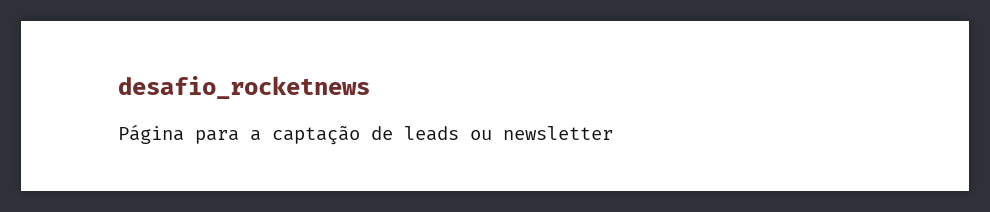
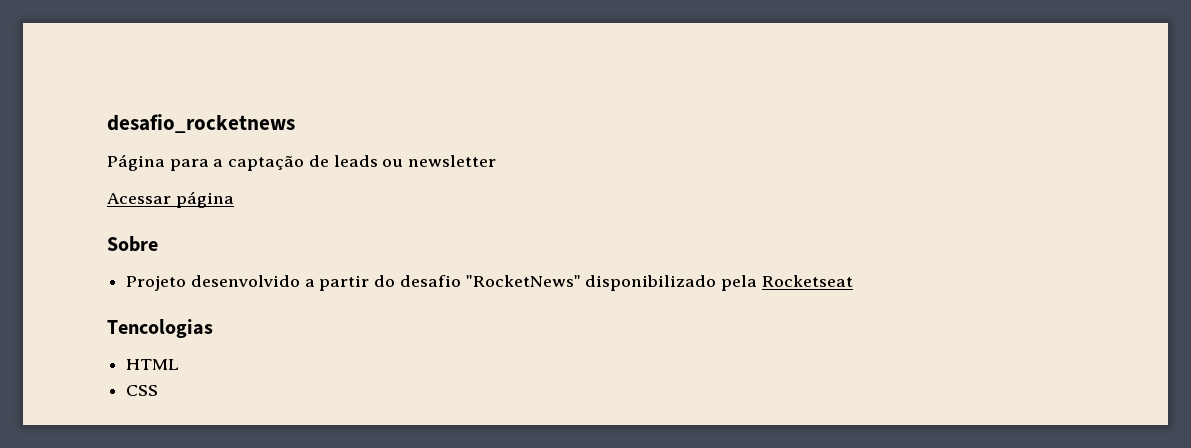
(613, 133) none -> [107,191,234,208] [107,236,158,252] [126,275,853,291] [107,319,213,338] [126,359,180,370] [126,385,159,396] // Acessar página // Sobre // Projeto desenvolvido a partir do desafio "RocketNews" disponibilizado pela Rocketseat // Tencologias // HTML // CSS

